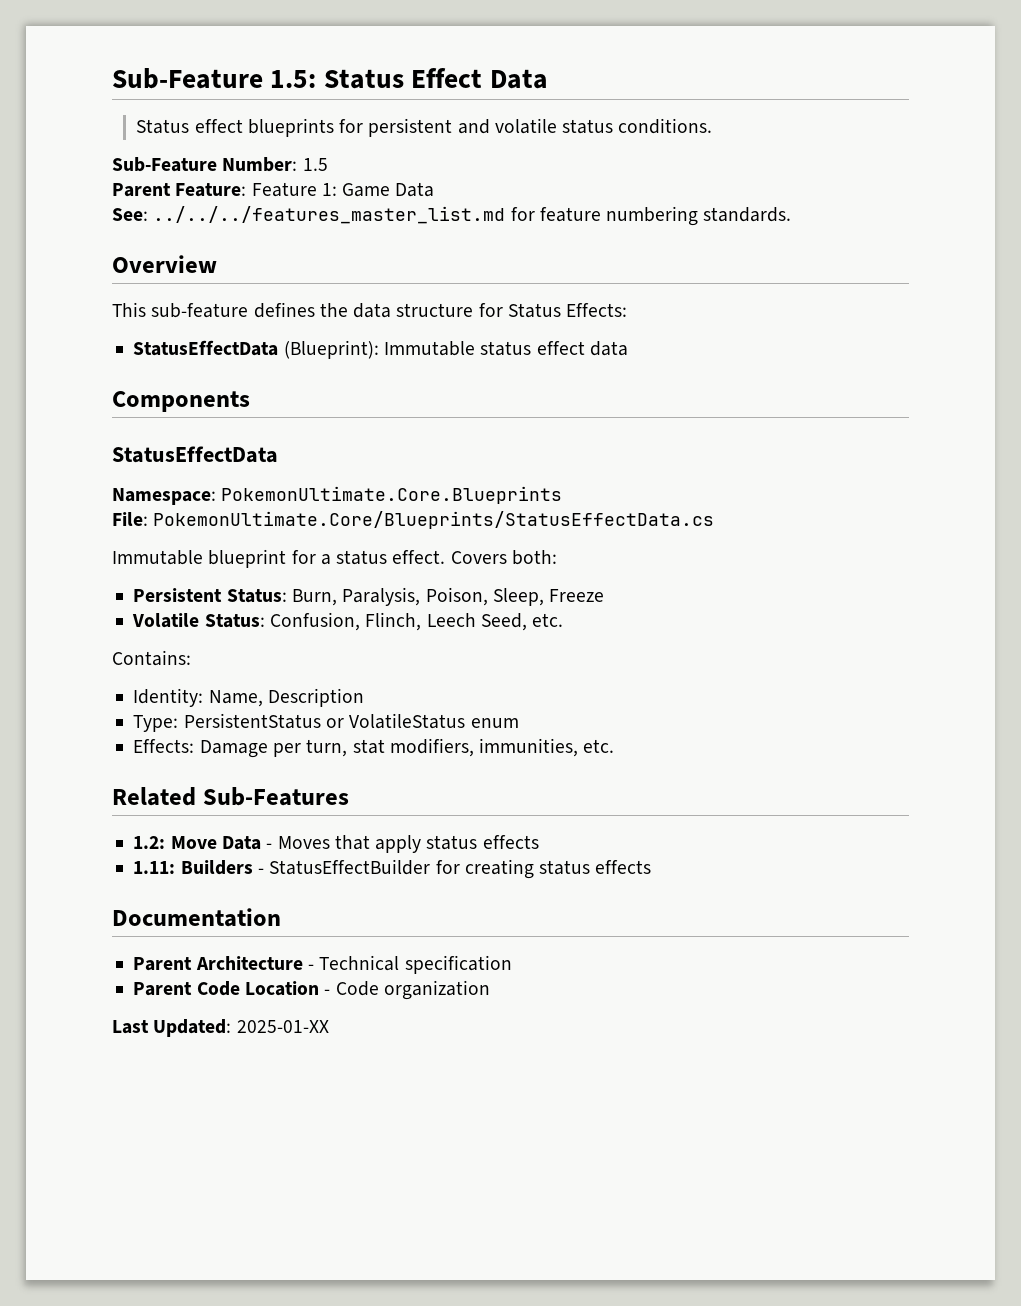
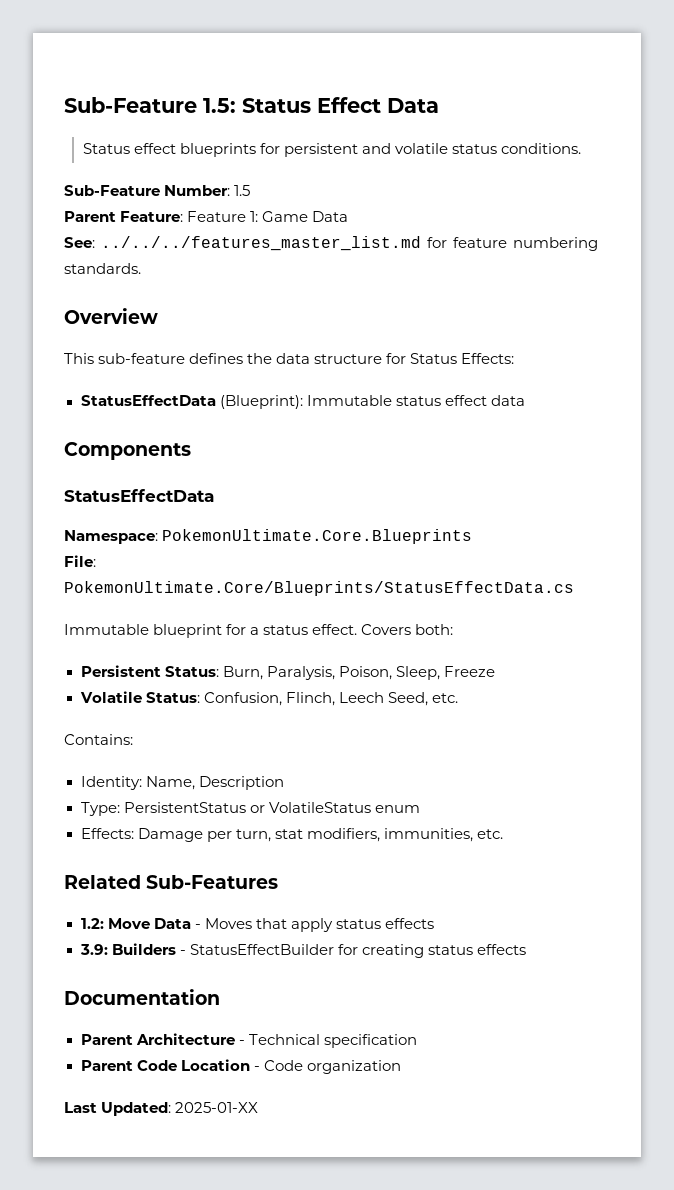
[133,861,176,874] 1.11: -> [79,944,108,955] 3.9:

